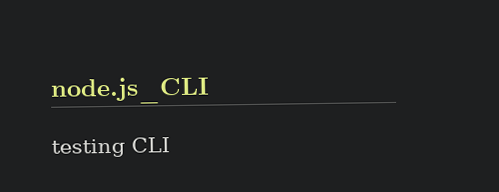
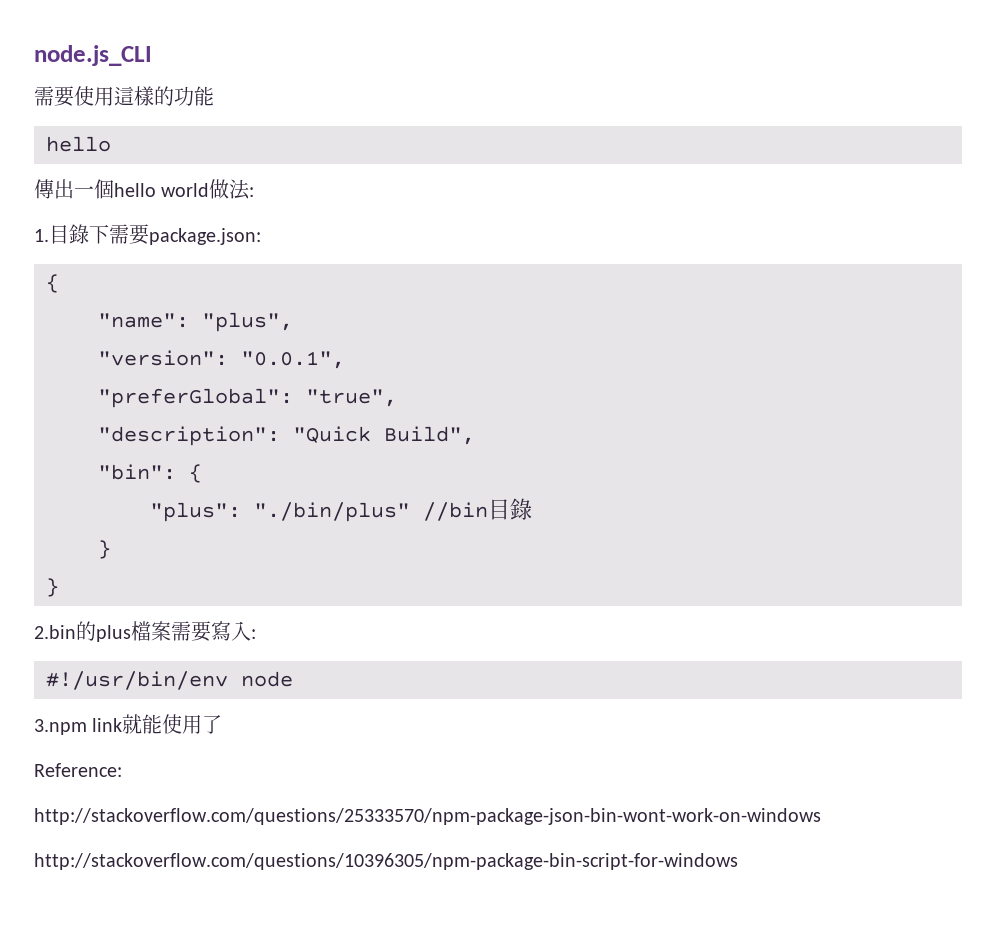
[51,137,170,158] testing CLI -> [34,86,214,107] [46,136,111,152] [34,179,255,200] [34,224,261,245] [46,274,59,293] [98,312,293,332] [98,350,345,369] [98,388,397,408] [98,426,475,446] [98,464,202,483] [150,498,532,522] [98,540,111,559] [46,578,59,597] [34,621,256,642] [46,671,293,690] [34,714,223,735] [34,763,122,777] [34,808,821,825] [34,853,738,870] 需要使用這樣的功能 // hello // 傳出一個hello world做法: // 1.目錄下需要package.json: // { // "name": "plus", // "version": "0.0.1", // "preferGlobal": "true", // "description": "Quick Build", // "bin": { // "plus": "./bin/plus" //bin目錄 // } // } // 2.bin的plus檔案需要寫入: // #!/usr/bin/env node // 3.npm link就能使用了 // Reference: // http://stackoverflow.com/questions/25333570/npm-package-json-bin-wont-work-on-windows // http://stackoverflow.com/questions/10396305/npm-package-bin-script-for-windows

